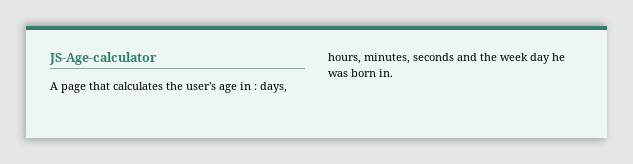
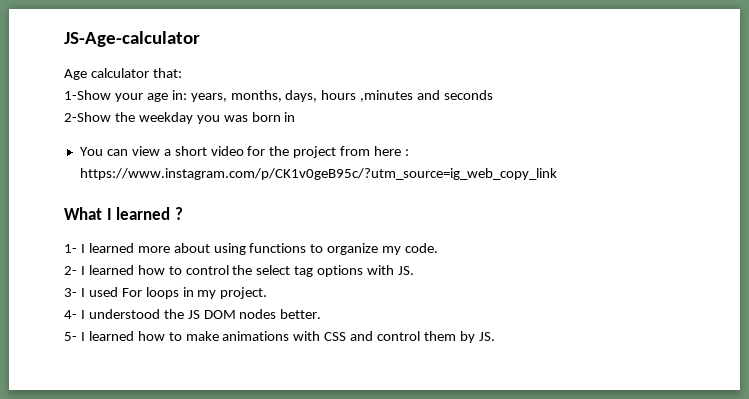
[50,82,287,93] [328,53,565,64] [328,69,393,77] A page that calculates the user's age in : days, hours, minutes, seconds and the week day he was born in. -> [64,68,182,80] [64,90,494,102] [64,112,296,124] [79,146,410,158] [79,168,557,180] [64,207,183,220] [64,243,439,255] [64,265,415,277] [64,287,268,299] [64,309,322,319] [64,331,495,343] Age calculator that: // 1-Show your age in: years, months, days, hours ,minutes and seconds // 2-Show the weekday you was born in // You can view a short video for the project from here : https://www.instagram.com/p/CK1v0geB95c/?utm_source=ig_web_copy_link // What I learned ? // 1- I learned more about using functions to organize my code. // 2- I learned how to control the select tag options with JS. // 3- I used For loops in my project. // 4- I understood the JS DOM nodes better. // 5- I learned how to make animations with CSS and control them by JS.

